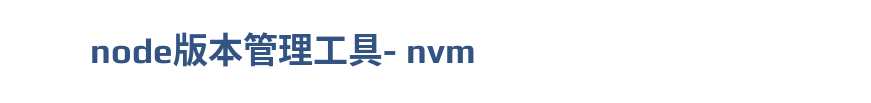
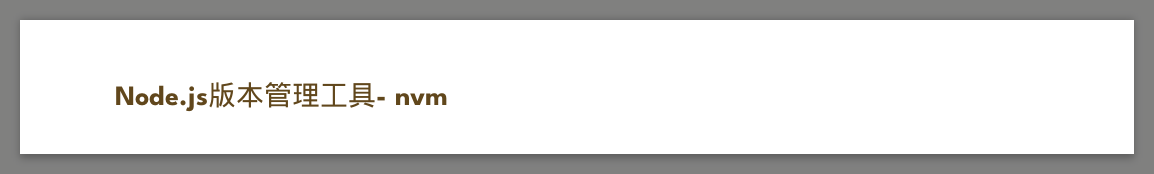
[90,38,173,64] node -> [115,85,208,112] Node.js

